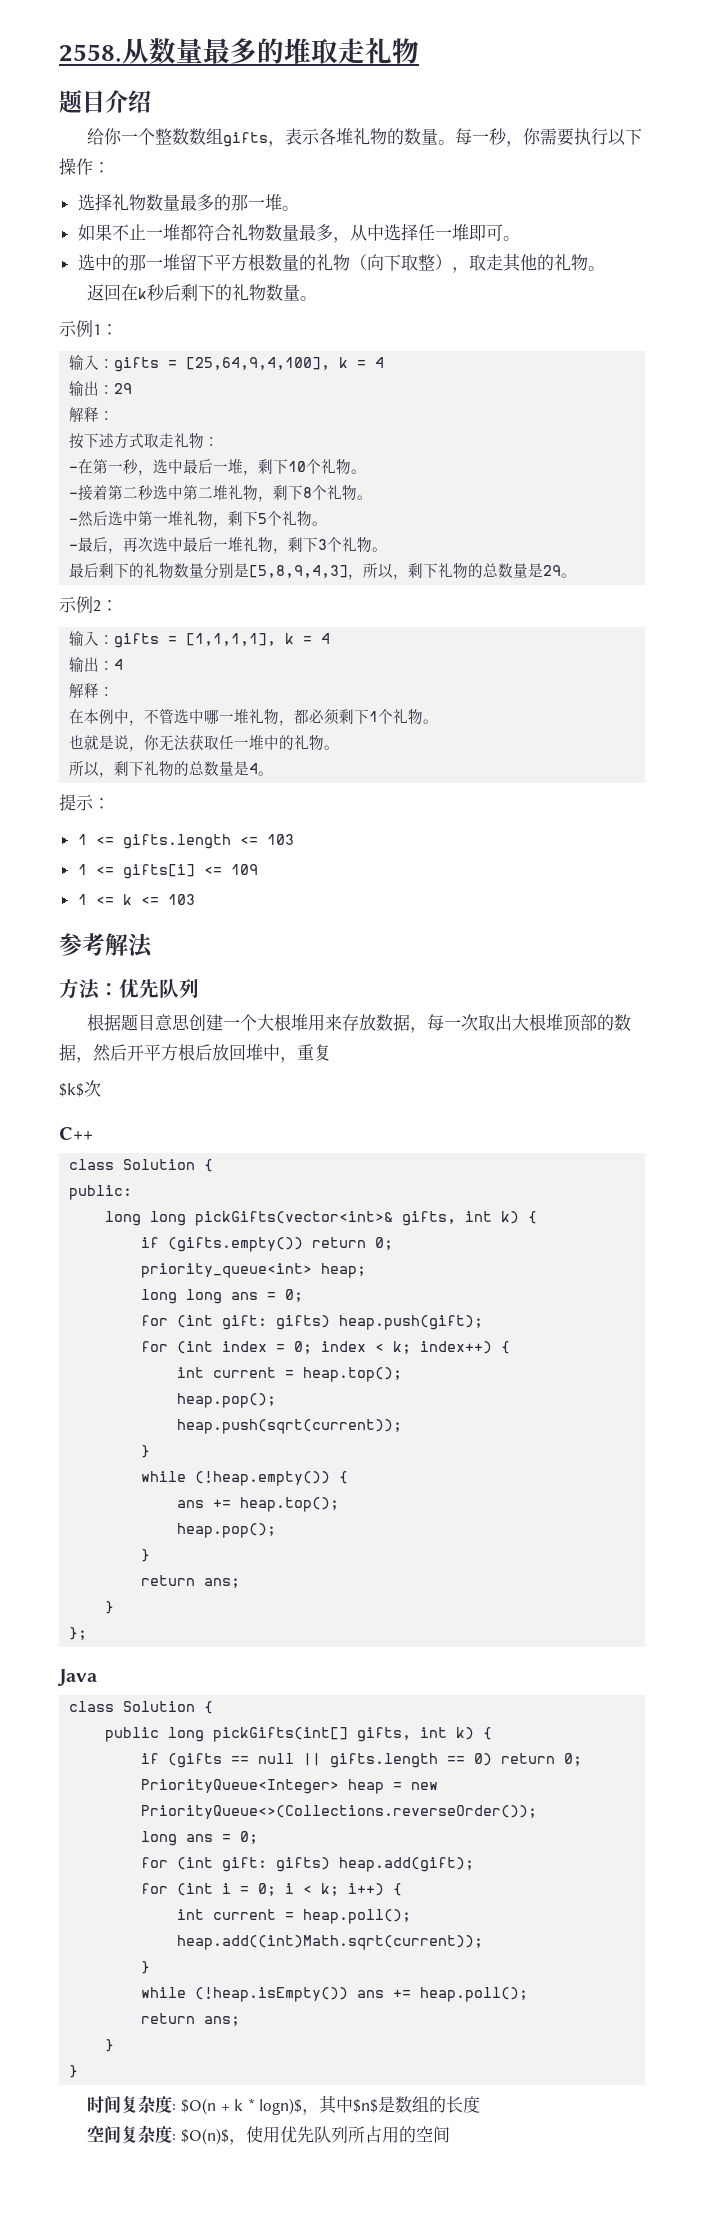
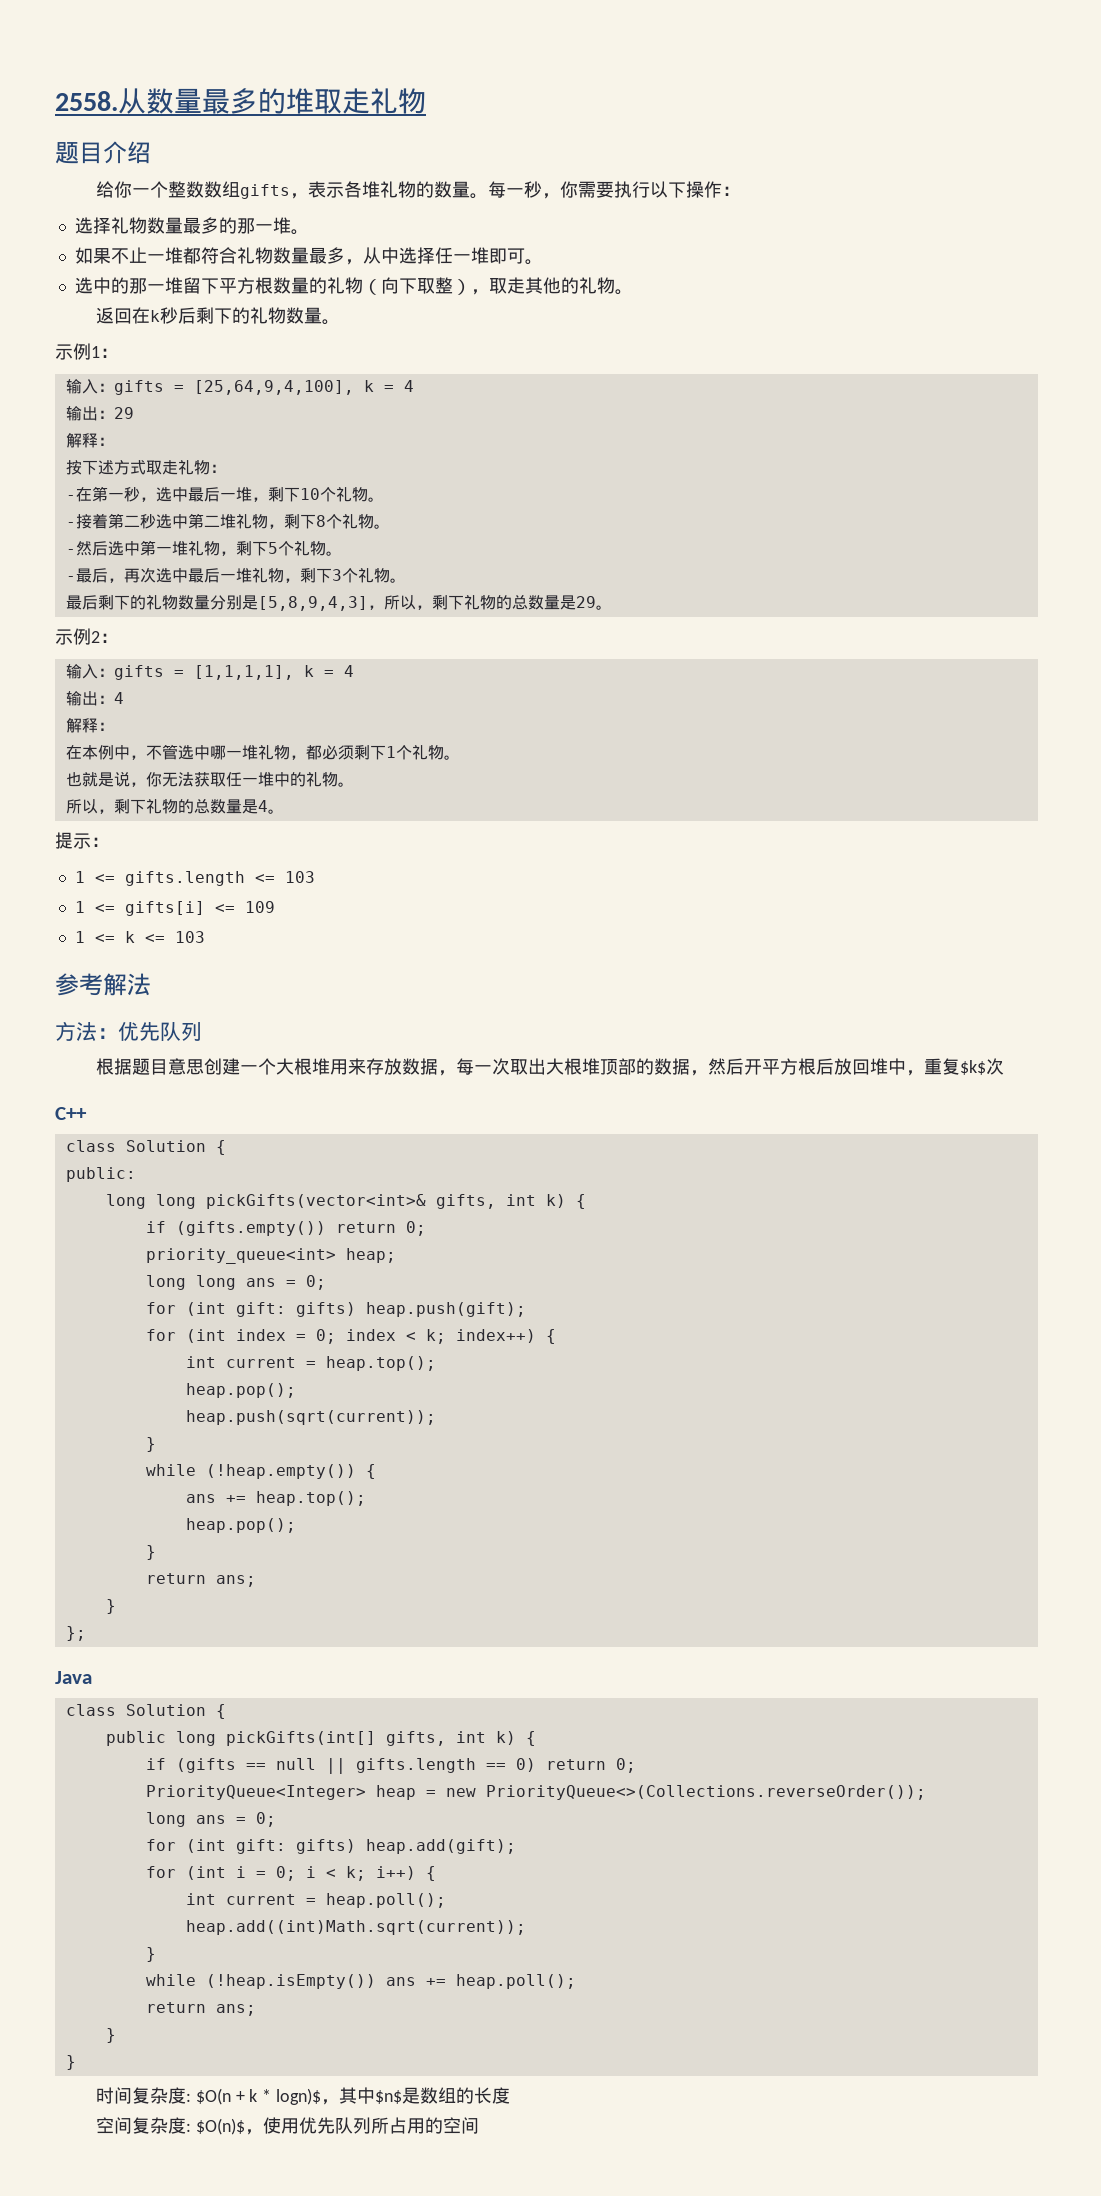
(331, 1052) // -> (960, 1066) none

